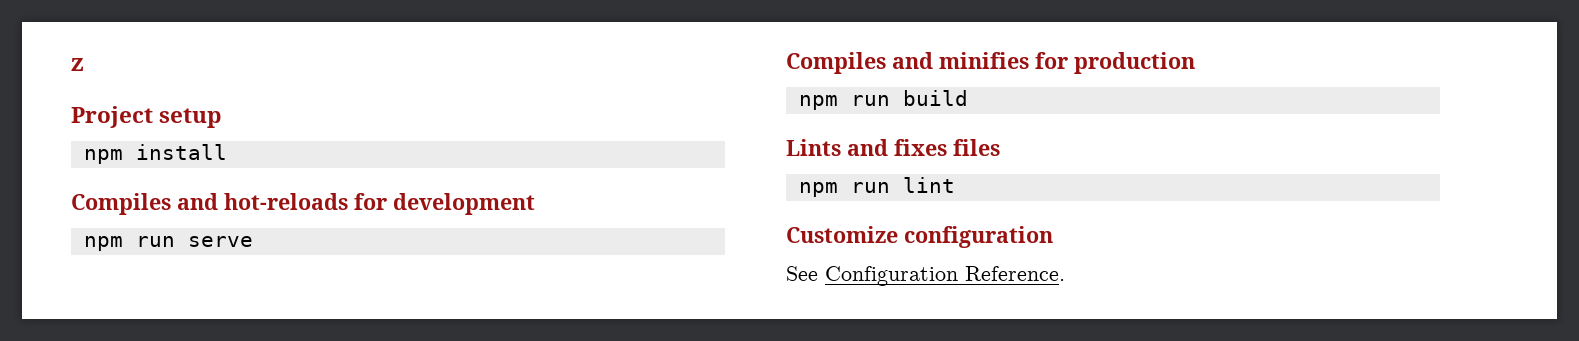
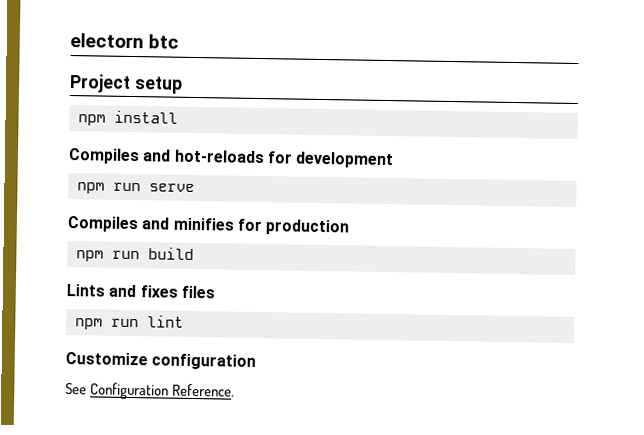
[71,58,84,71] z -> [70,33,180,49] electorn btc

